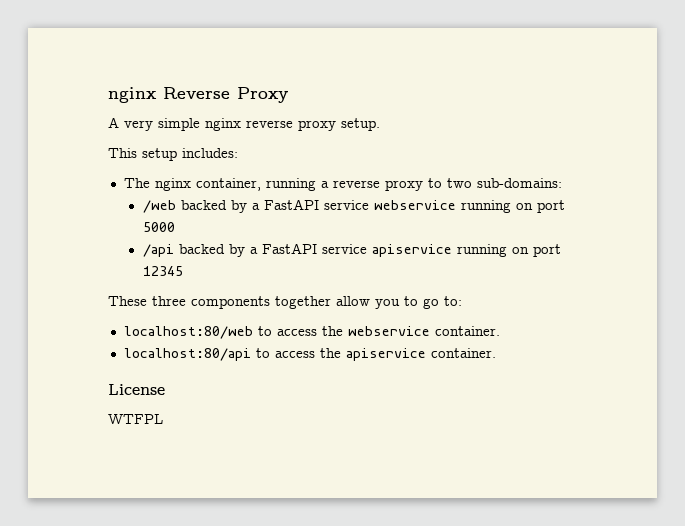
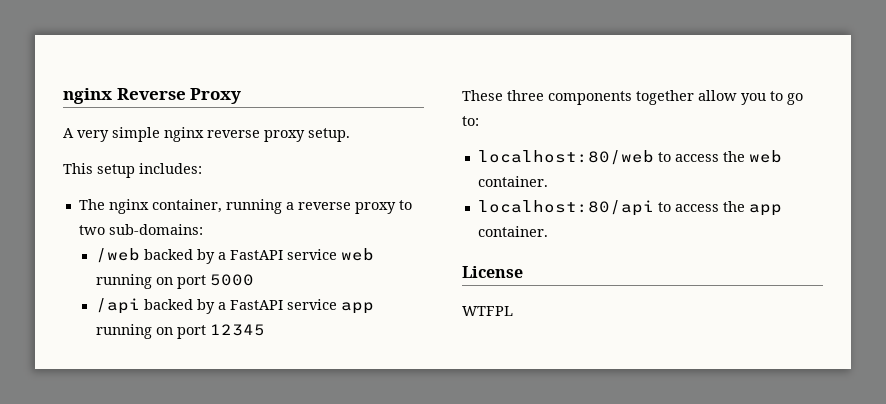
[373,200,456,210] webservice -> [340,248,374,261] web
[371,244,452,257] apiservice -> [340,302,374,314] app
[347,326,430,336] webservice -> [748,150,782,163] web
[345,348,426,361] apiservice -> [748,204,782,216] app

